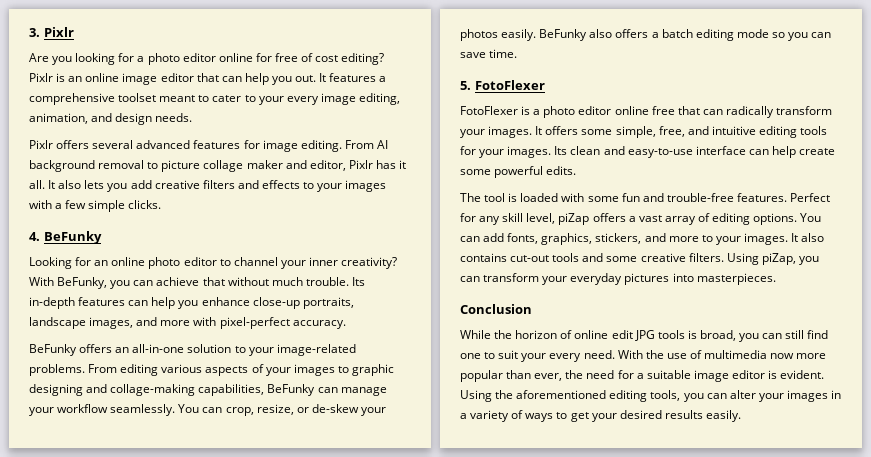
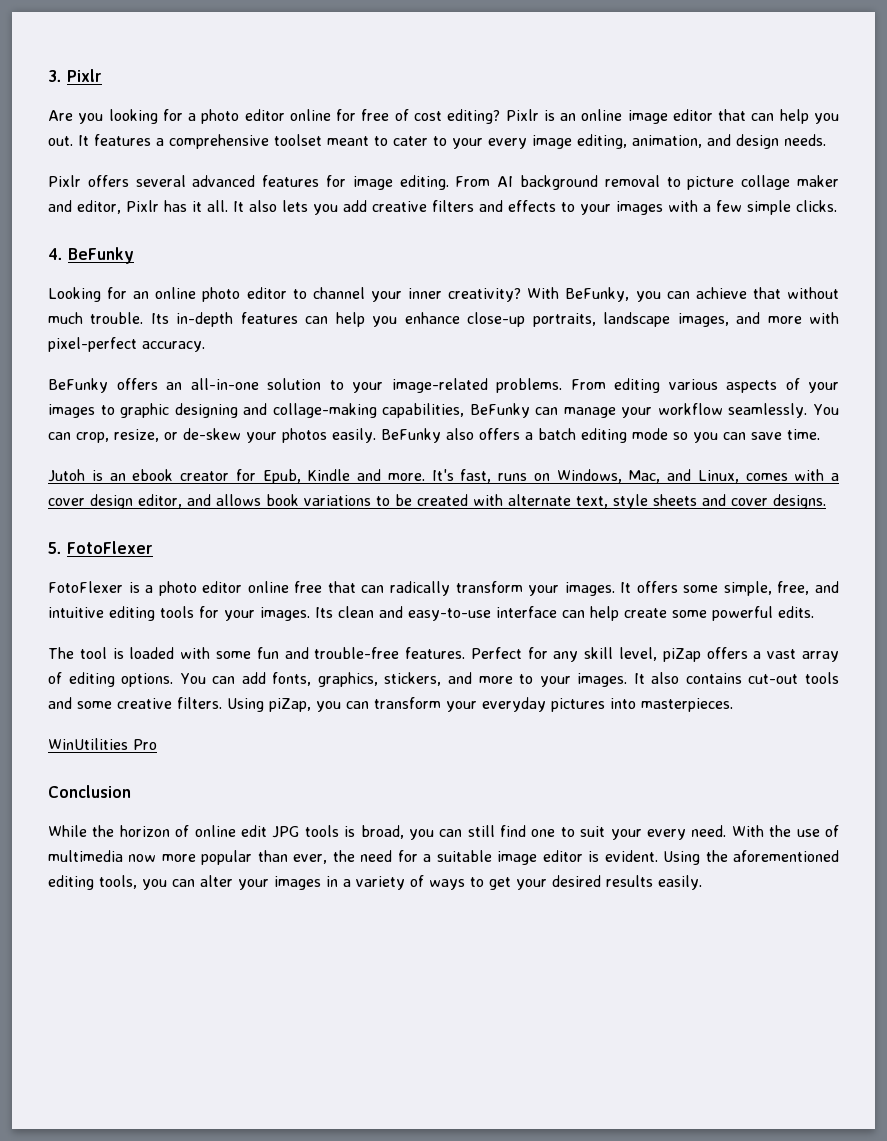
(518, 53) none -> [48,469,839,484] [48,494,826,509] // Jutoh is an ebook creator for Epub, Kindle and more. It's fast, runs on Windows, Mac, and Linux, comes with a cover design editor, and allows book variations to be created with alternate text, style sheets and cover designs.
(776, 279) none -> [48,738,157,750] // WinUtilities Pro

